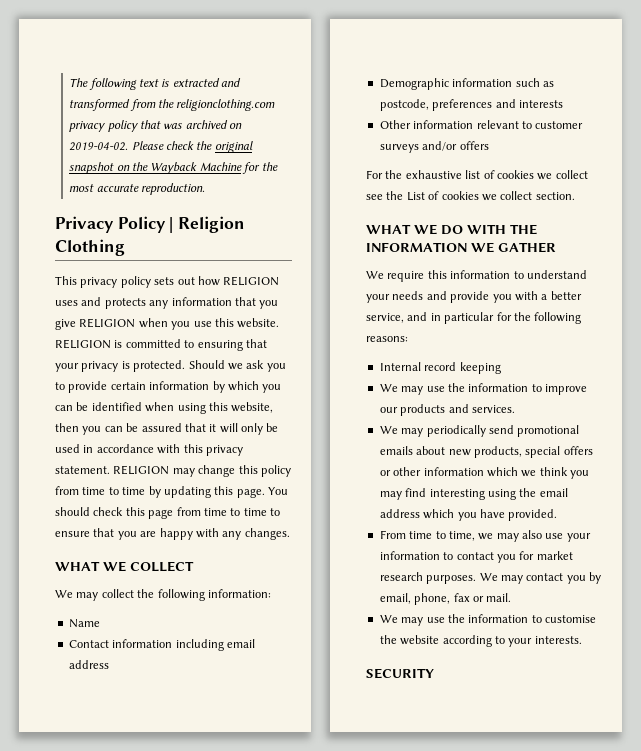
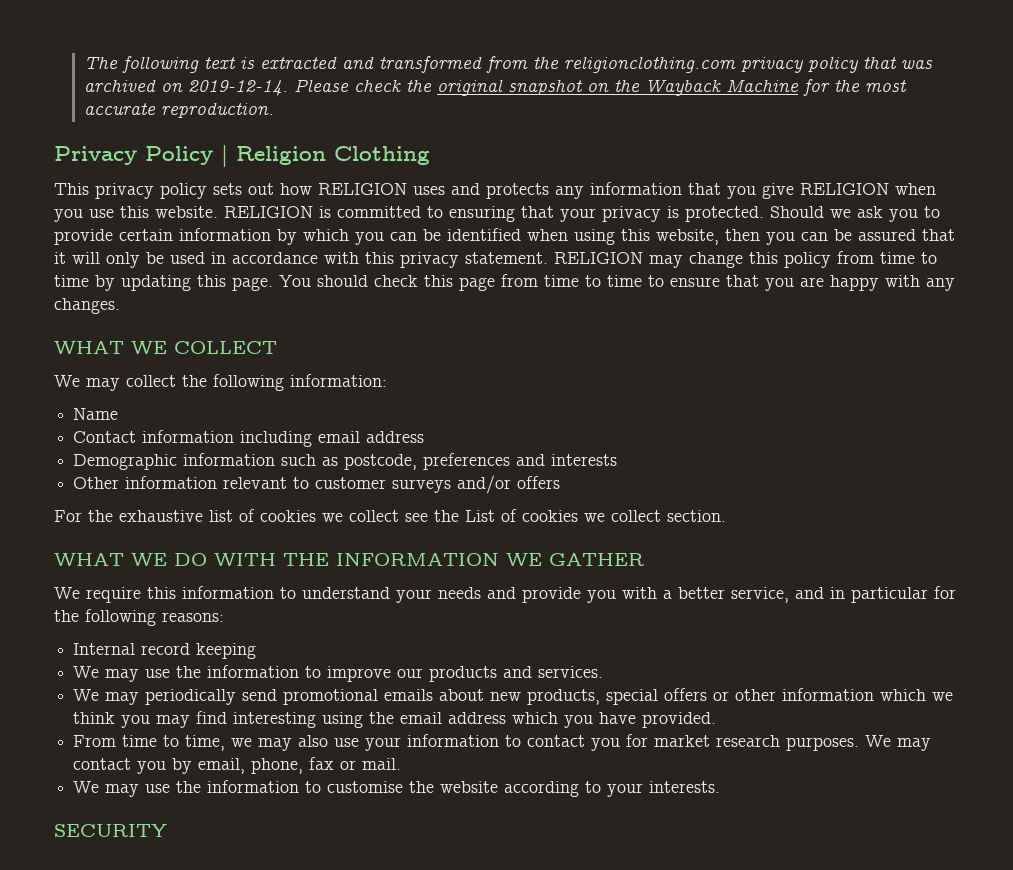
[69,142,129,151] 2019-04-02. -> [188,80,289,96] 2019-12-14.

